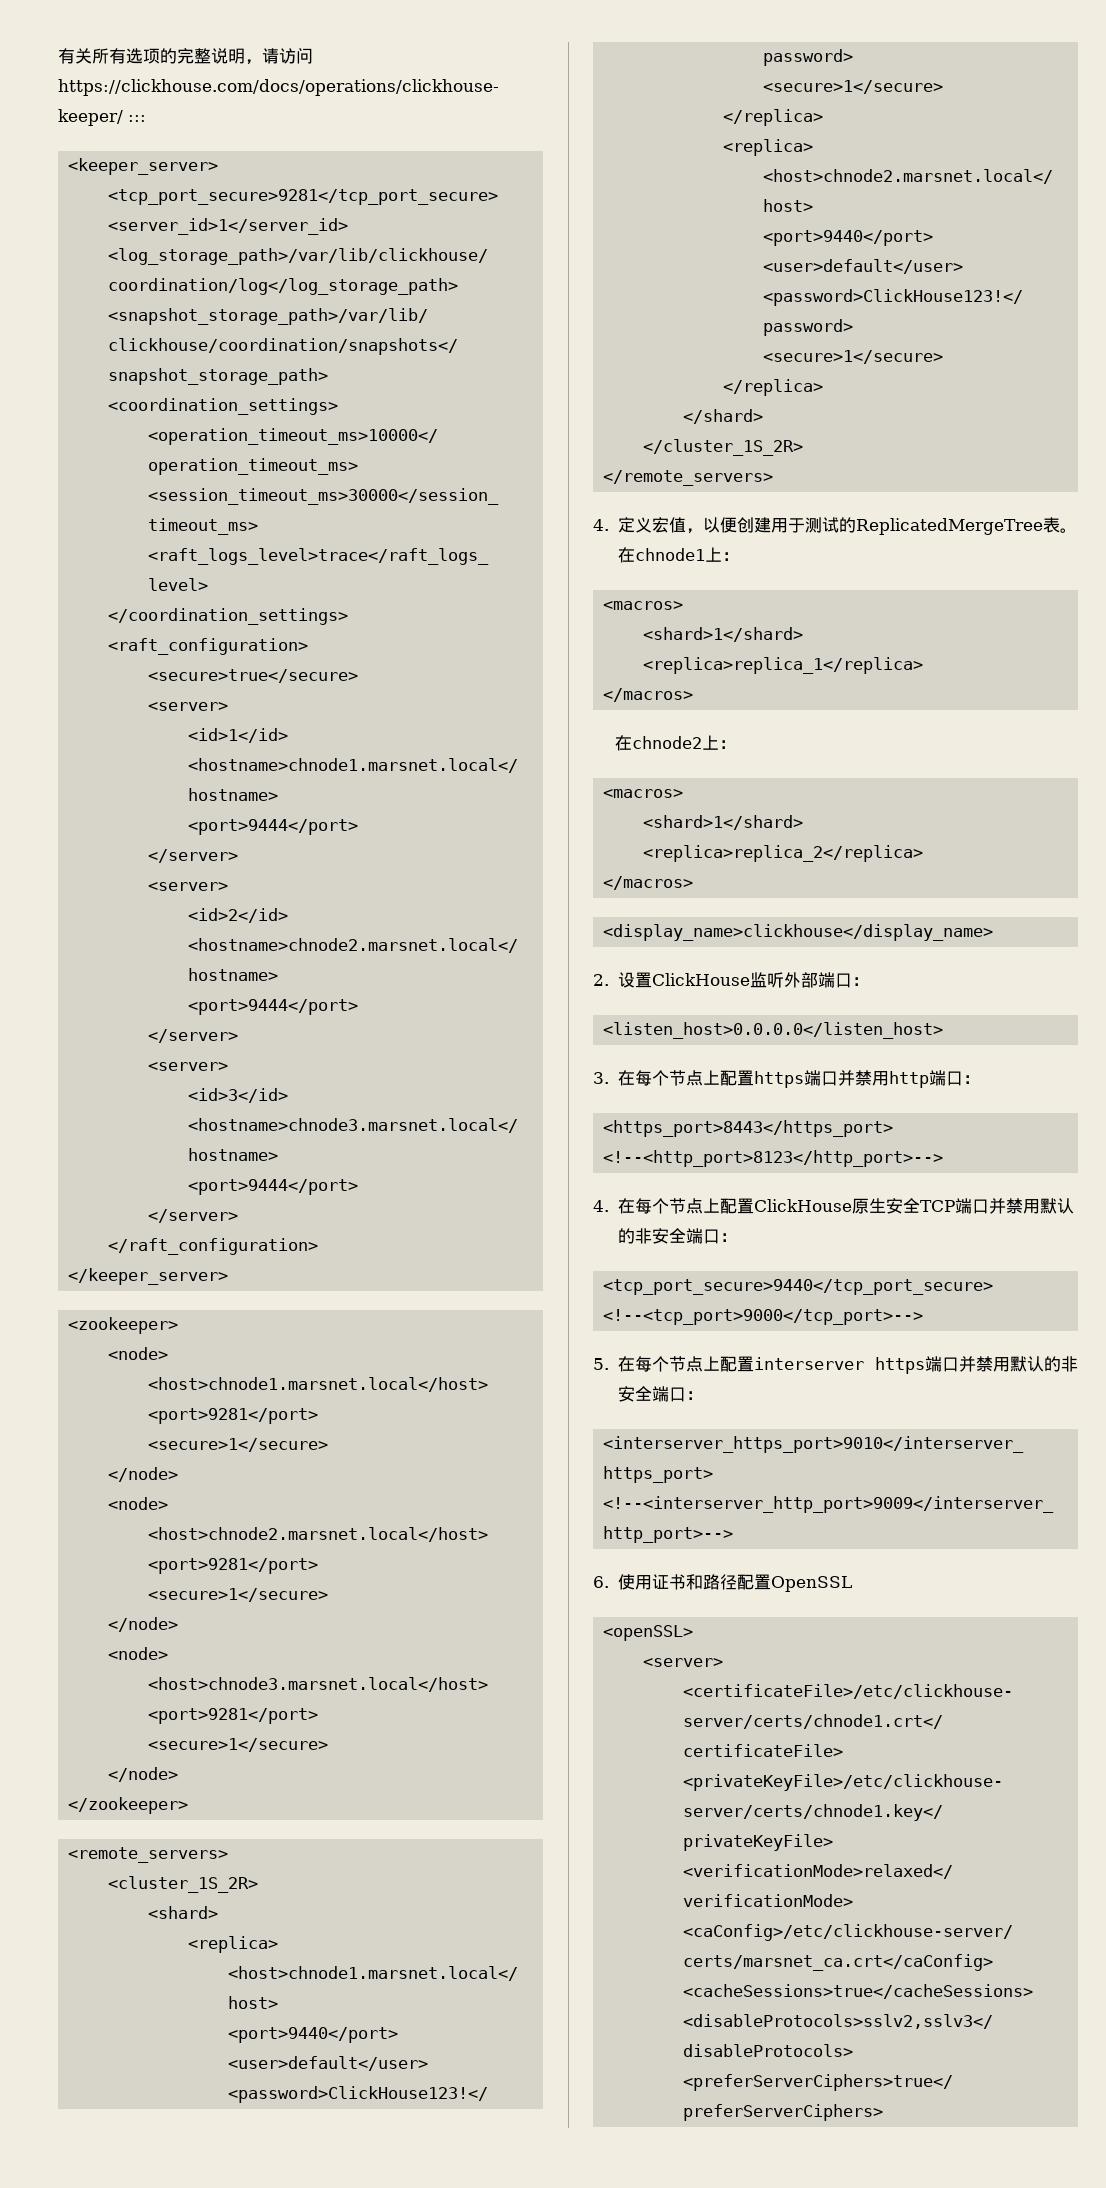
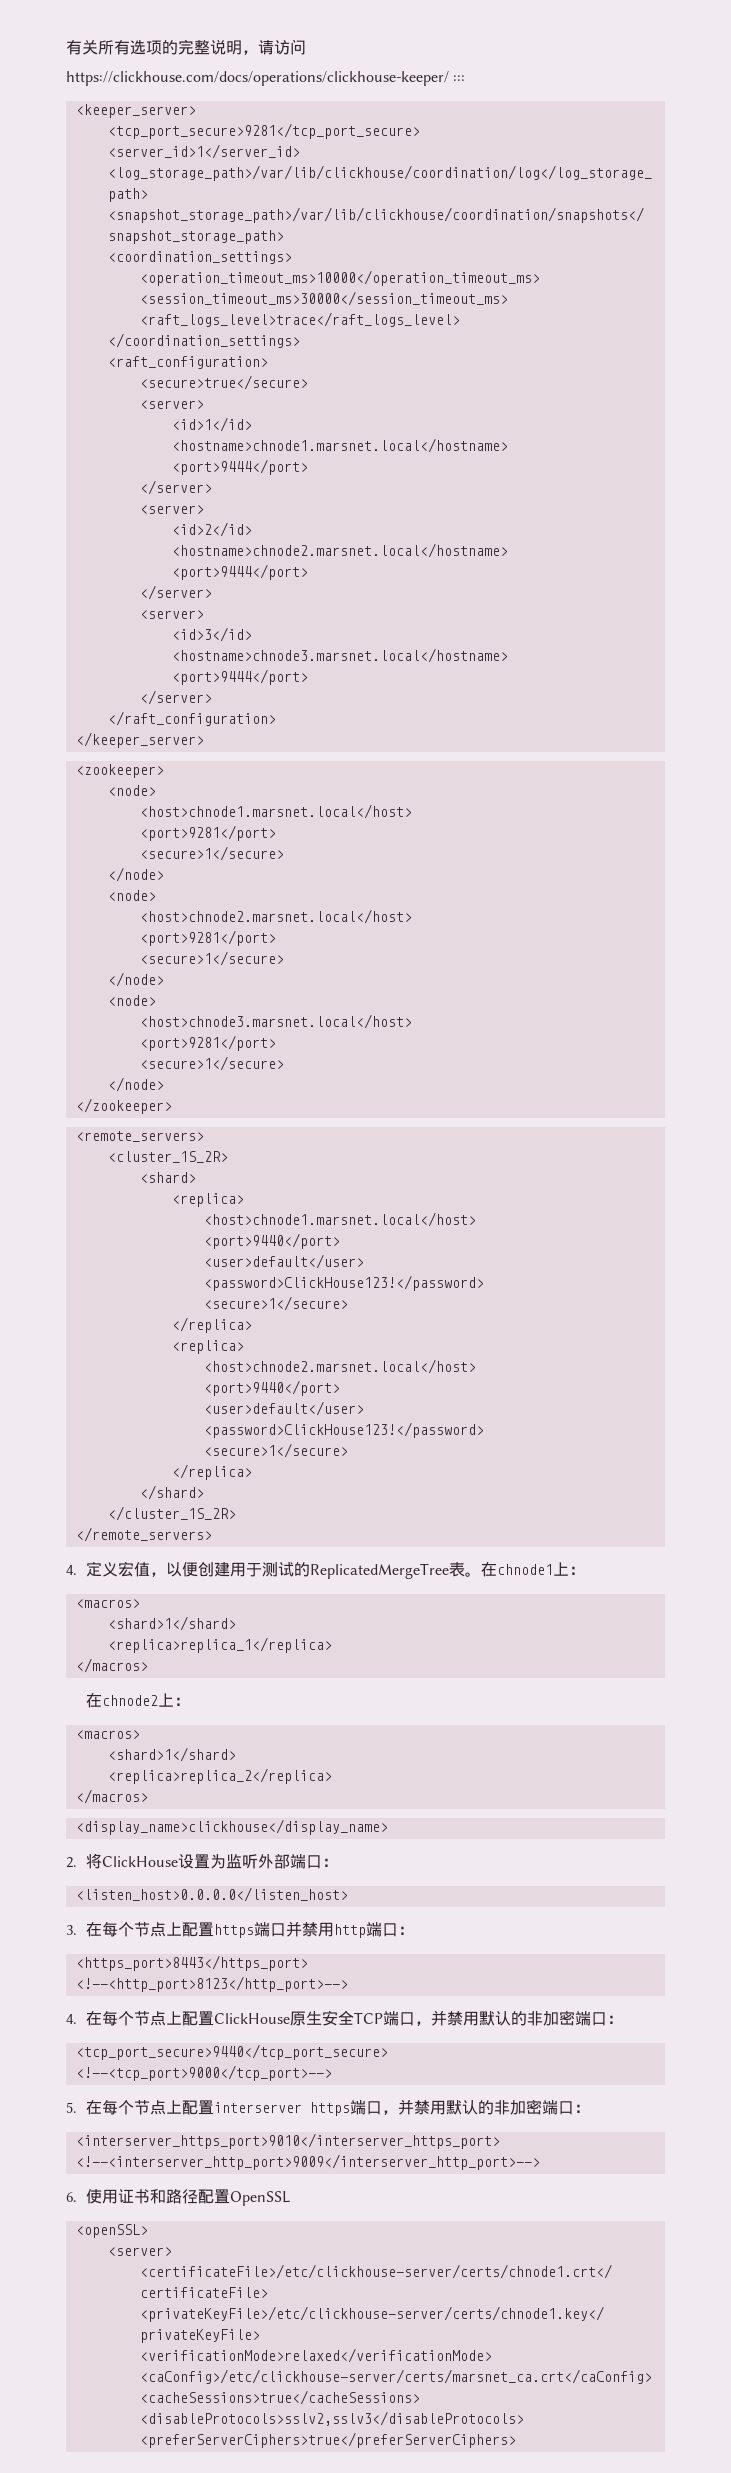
[617,972,750,988] 设置ClickHouse -> [85,1853,226,1869] 将ClickHouse设置为
[988,1198,1074,1214] [617,1228,686,1244] 并禁用默认的非安全 -> [414,2010,575,2026] ，并禁用默认的非加密
[959,1356,1078,1372] [617,1386,652,1402] 并禁用默认的非安全 -> [381,2099,542,2115] ，并禁用默认的非加密

